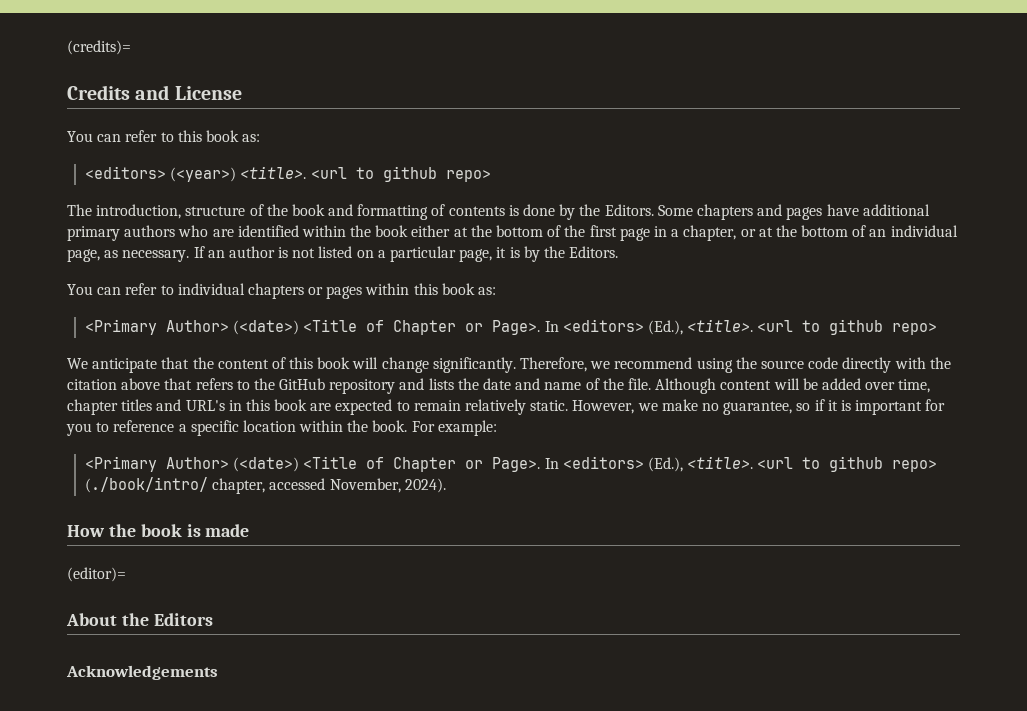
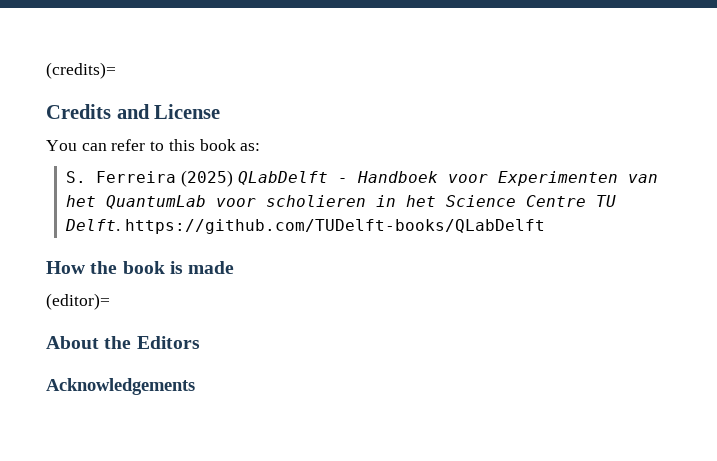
[85,166,491,182] [67,204,930,220] [67,225,958,241] [67,246,619,262] [67,283,497,299] [85,319,938,335] [67,357,951,373] [67,378,931,394] [67,399,946,415] [66,420,497,436] [85,456,938,472] [85,477,446,494] <editors> (<year>) <title>. <url to github repo> // The introduction, structure of the book and formatting of contents is done by the Editors. Some chapters and pages have additional primary authors who are identified within the book either at the bottom of the first page in a chapter, or at the bottom of an individual page, as necessary. If an author is not listed on a particular page, it is by the Editors. // You can refer to individual chapters or pages within this book as: // <Primary Author> (<date>) <Title of Chapter or Page>. In <editors> (Ed.), <title>. <url to github repo> // We anticipate that the content of this book will change significantly. Therefore, we recommend using the source code directly with the citation above that refers to the GitHub repository and lists the date and name of the file. Although content will be added over time, chapter titles and URL's in this book are expected to remain relatively static. However, we make no guarantee, so if it is important for you to reference a specific location within the book. For example: // <Primary Author> (<date>) <Title of Chapter or Page>. In <editors> (Ed.), <title>. <url to github repo> (./book/intro/ chapter, accessed November, 2024). -> [66,170,658,187] [66,195,617,209] [65,219,546,234] S. Ferreira (2025) QLabDelft - Handboek voor Experimenten van het QuantumLab voor scholieren in het Science Centre TU Delft. https://github.com/TUDelft-books/QLabDelft

